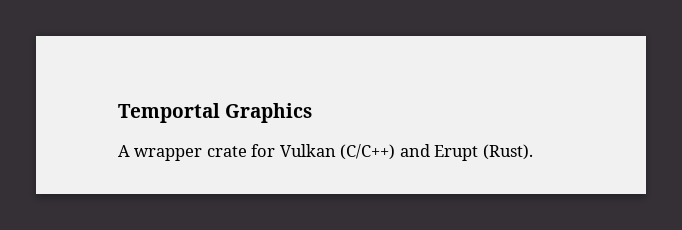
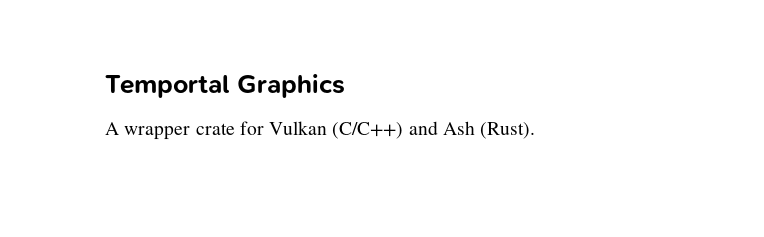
[434,145,479,161] Erupt -> [442,121,475,135] Ash

